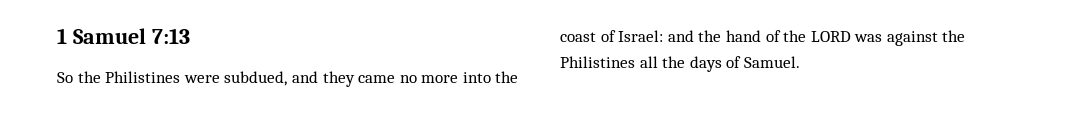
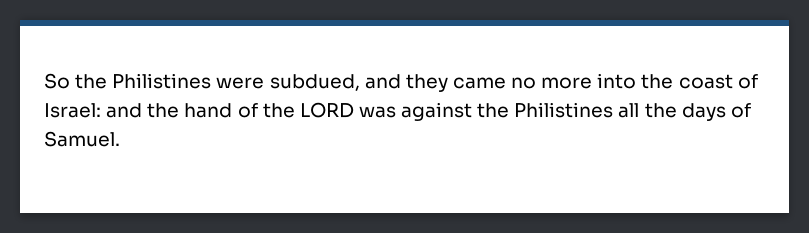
[57,28,190,44] 1 Samuel 7:13 // -> (44, 81) none

